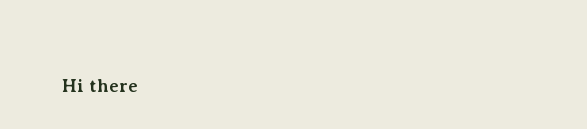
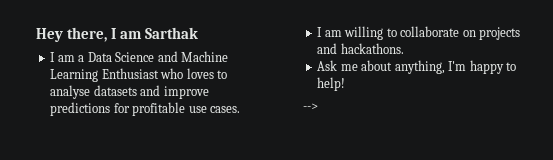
[62,79,138,92] Hi there -> [36,27,198,42] [50,51,229,62] [50,68,228,82] [50,85,209,99] [50,102,241,116] [317,26,521,40] [317,43,404,54] [317,60,517,74] [317,77,346,91] [303,103,318,110] Hey there, I am Sarthak // I am a Data Science and Machine Learning Enthusiast who loves to analyse datasets and improve predictions for profitable use cases. // I am willing to collaborate on projects and hackathons. // Ask me about anything, I'm happy to help! // -->

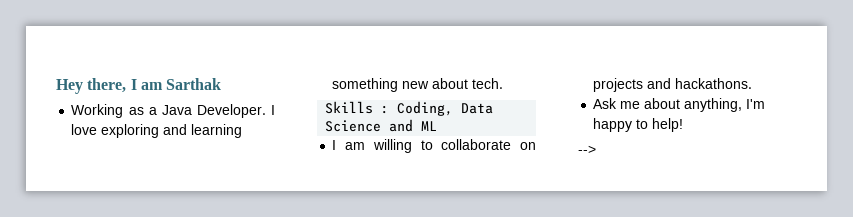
[50,51,229,62] [50,68,228,82] [50,85,209,99] [50,102,241,116] I am a Data Science and Machine Learning Enthusiast who loves to analyse datasets and improve predictions for profitable use cases. -> [71,104,275,118] [71,124,243,138] [332,78,504,92] [325,101,494,116] [325,119,438,132] Working as a Java Developer. I love exploring and learning something new about tech. // Skills : Coding, Data Science and ML

